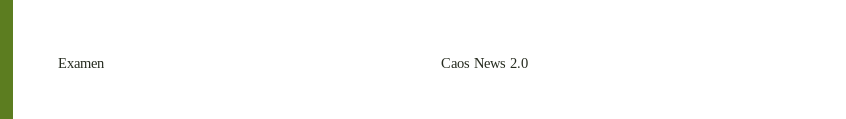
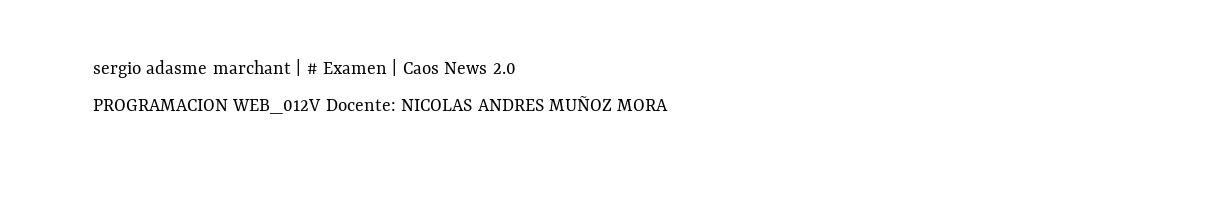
(58, 63) none -> [93,59,318,78] sergio adasme marchant | #
(105, 63) // -> [392,59,398,76] |
(528, 63) none -> [93,96,669,114] // PROGRAMACION WEB_012V Docente: NICOLAS ANDRES MUÑOZ MORA

